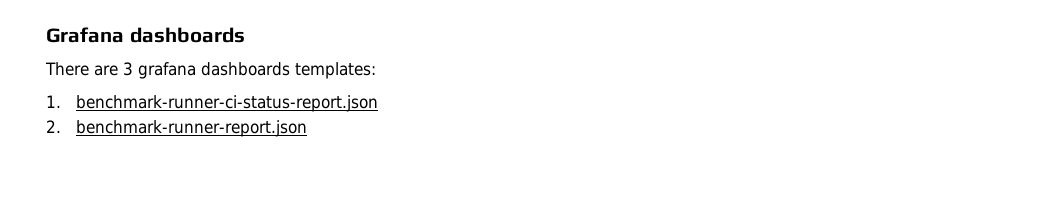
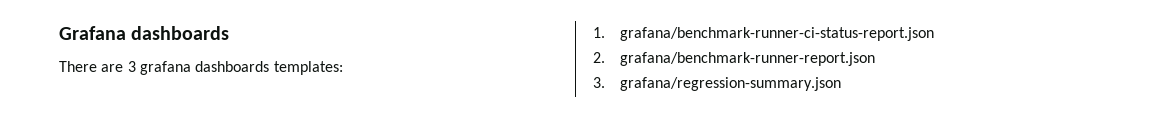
[76,95,379,112] benchmark-runner-ci-status-report.json -> [619,27,934,41] grafana/benchmark-runner-ci-status-report.json
[76,120,308,137] benchmark-runner-report.json -> [619,52,875,66] [593,77,841,91] grafana/benchmark-runner-report.json // 3. grafana/regression-summary.json

